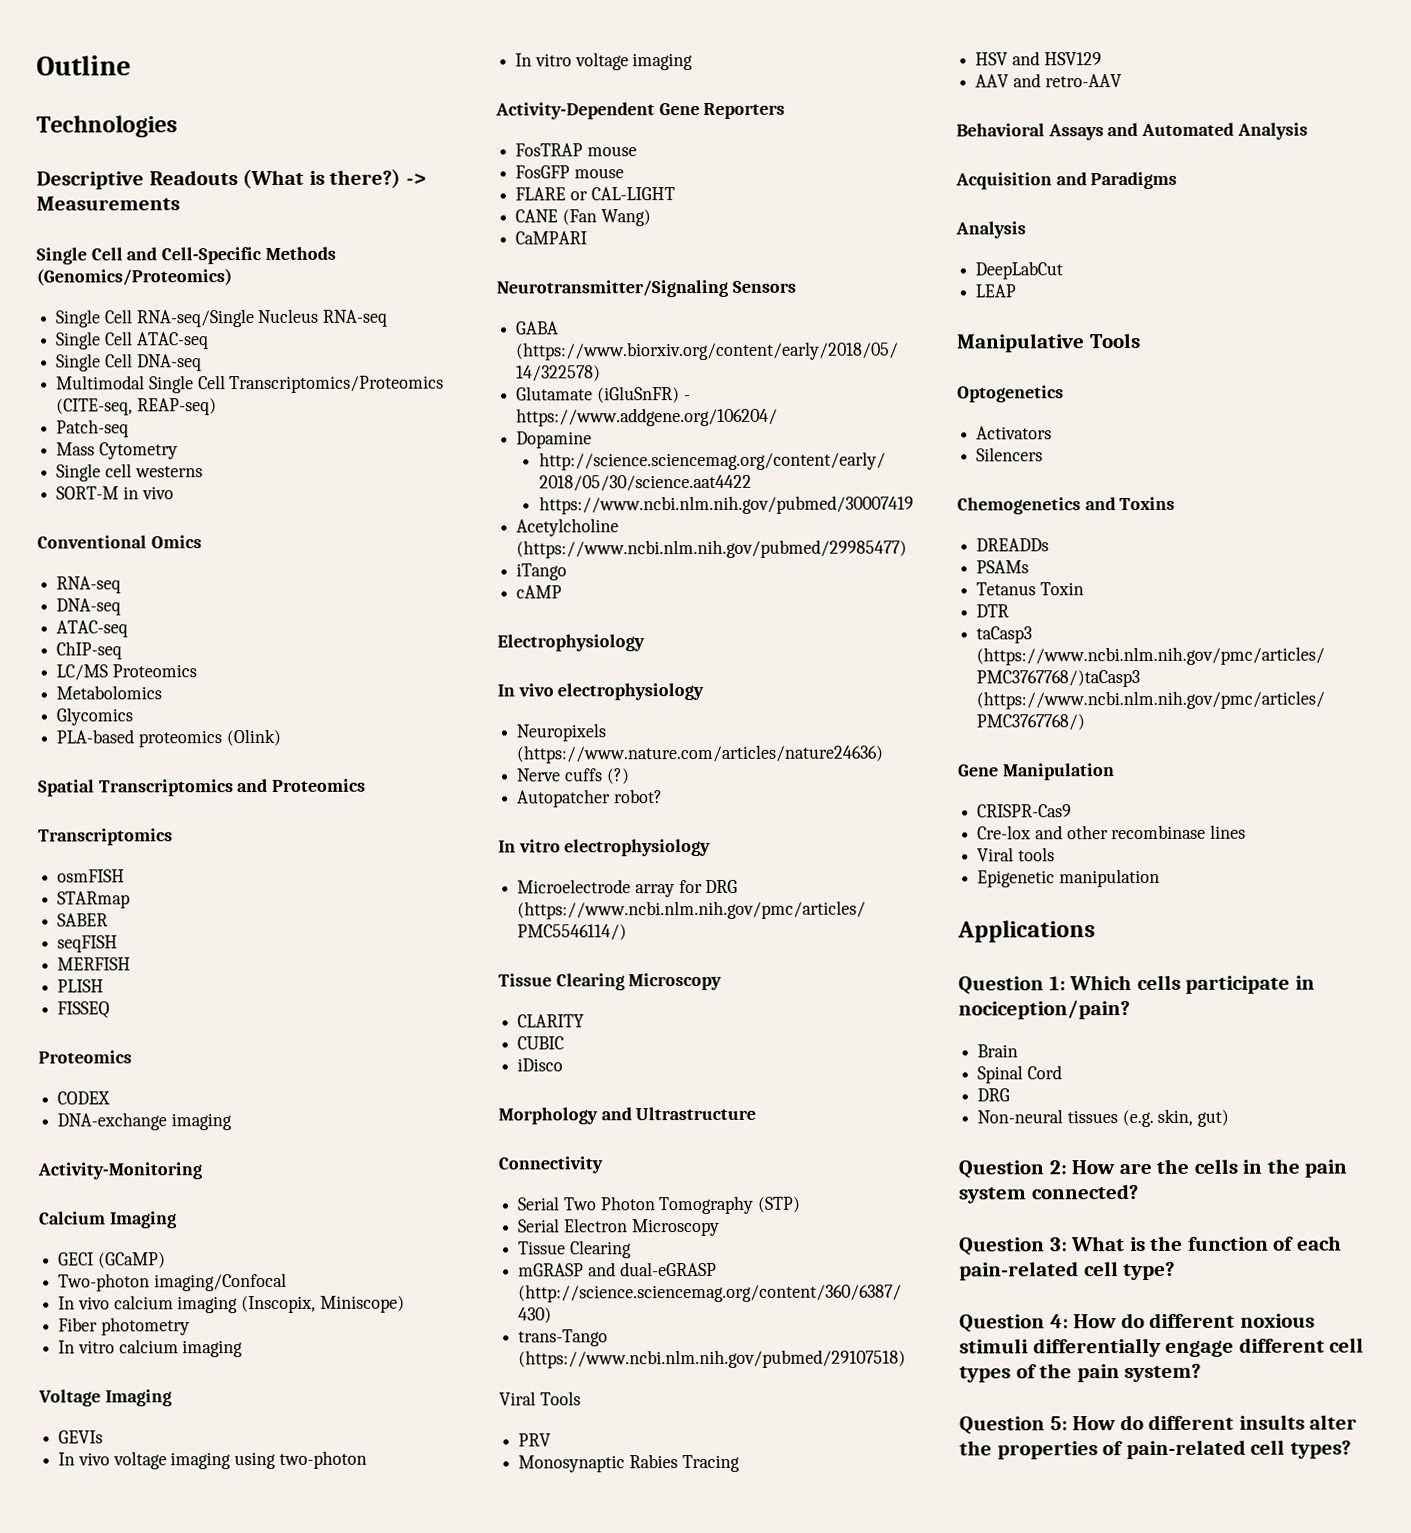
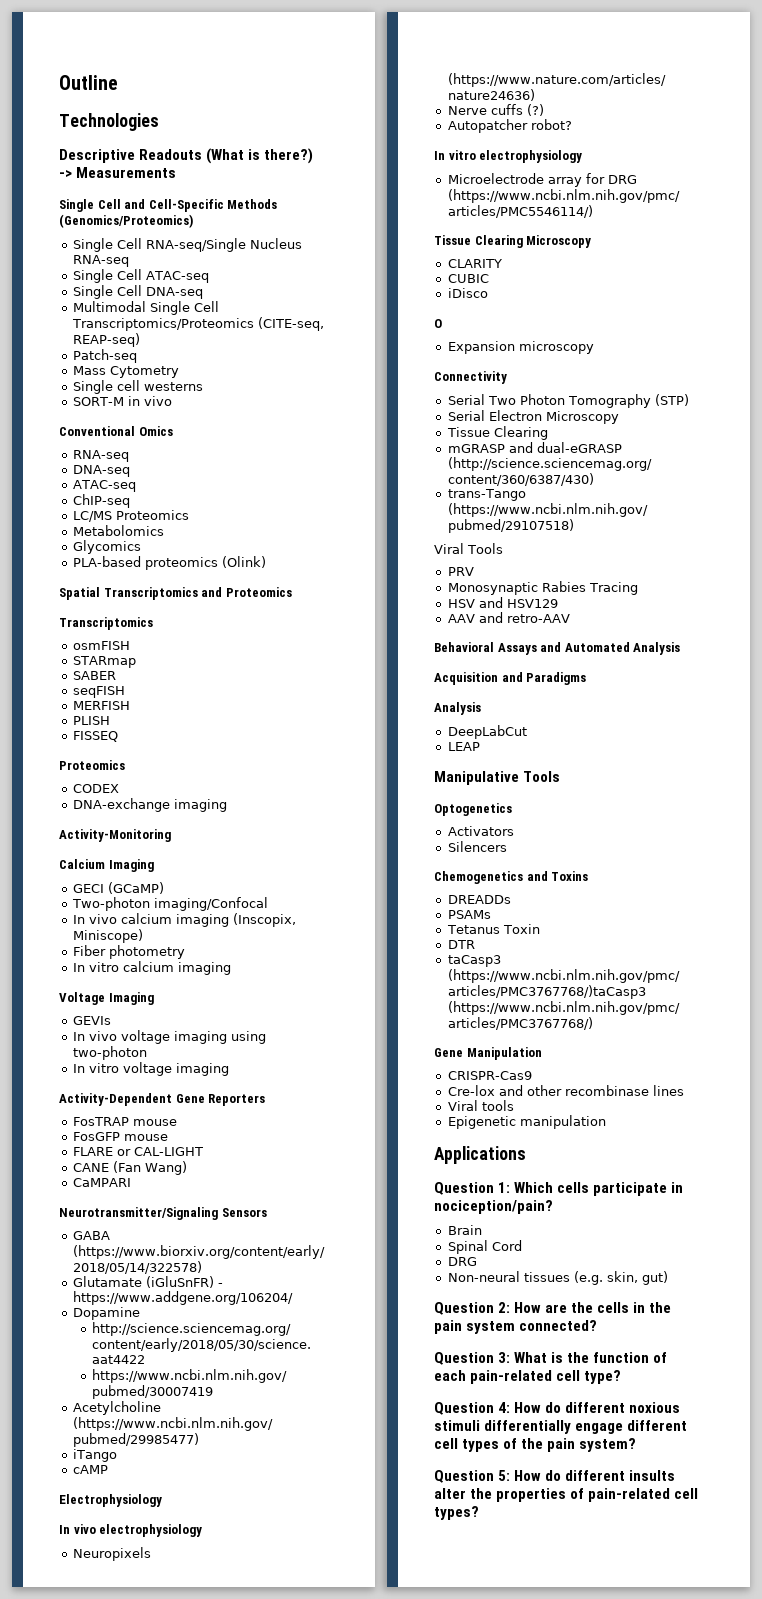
[498,1106,757,1125] Morphology and Ultrastructure -> [434,319,442,328] [447,341,594,354] O // Expansion microscopy

